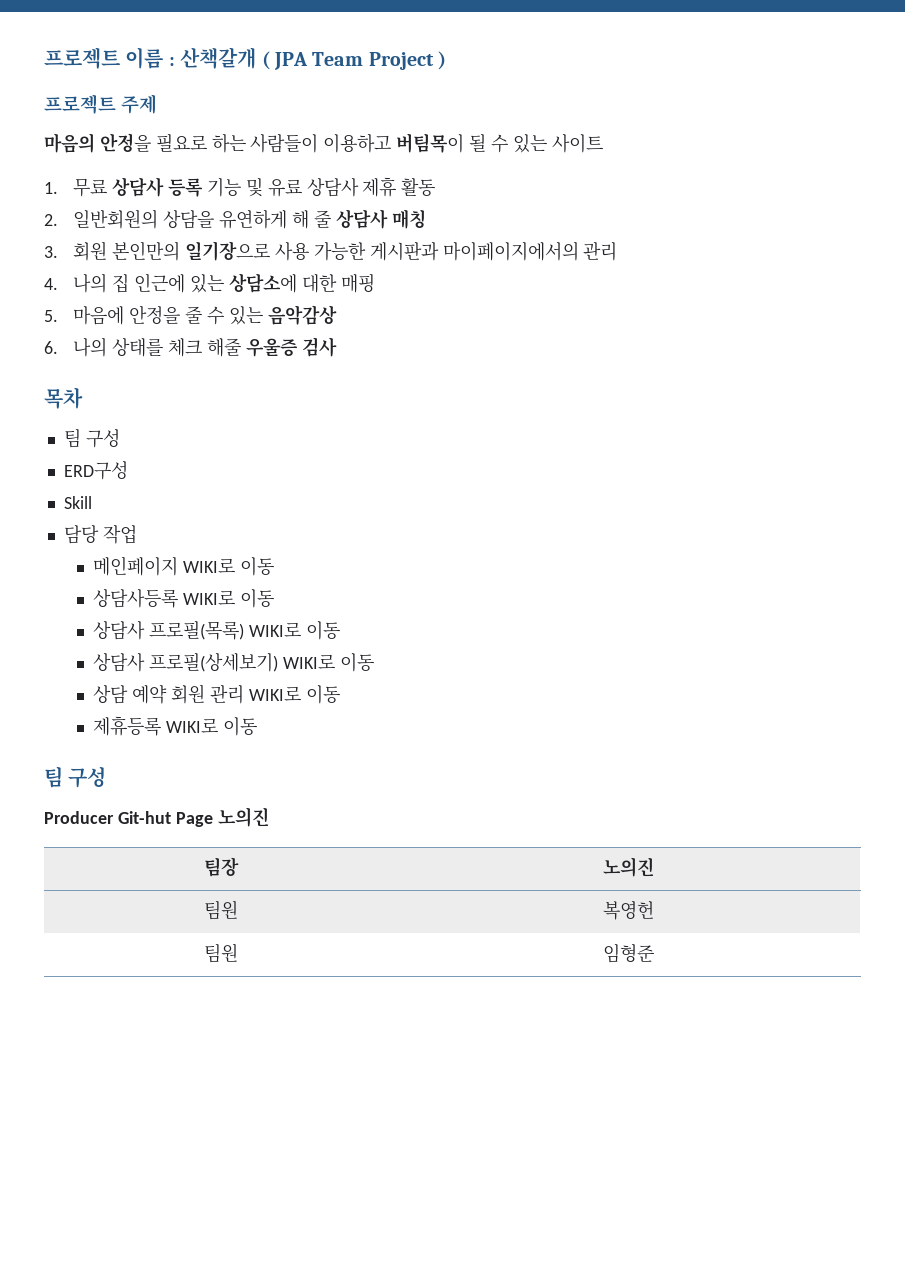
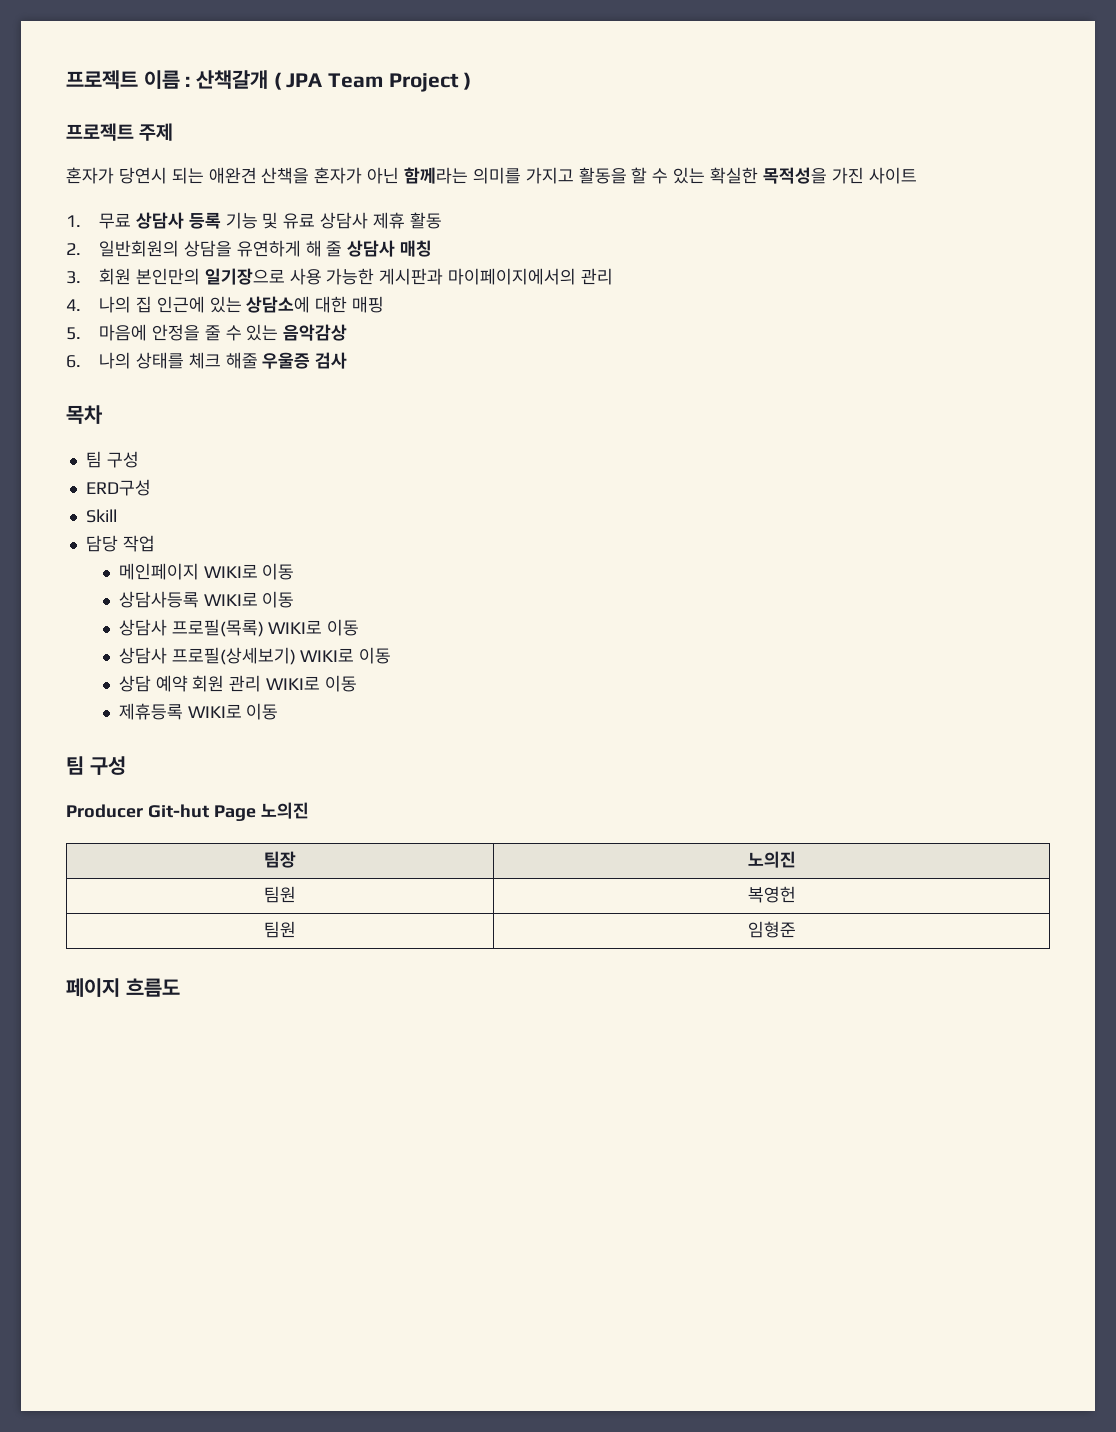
[44,133,547,153] 마음의 안정을 필요로 하는 사람들이 이용하고 버팀목이 될 수 있는 -> [66,167,864,184] 혼자가 당연시 되는 애완견 산책을 혼자가 아닌 함께라는 의미를 가지고 활동을 할 수 있는 확실한 목적성을 가진
(655, 953) none -> [66,978,180,997] // 페이지 흐름도

